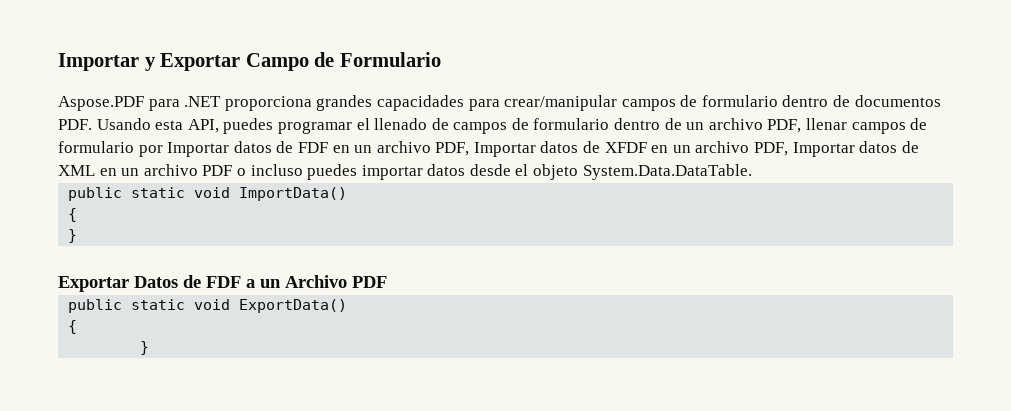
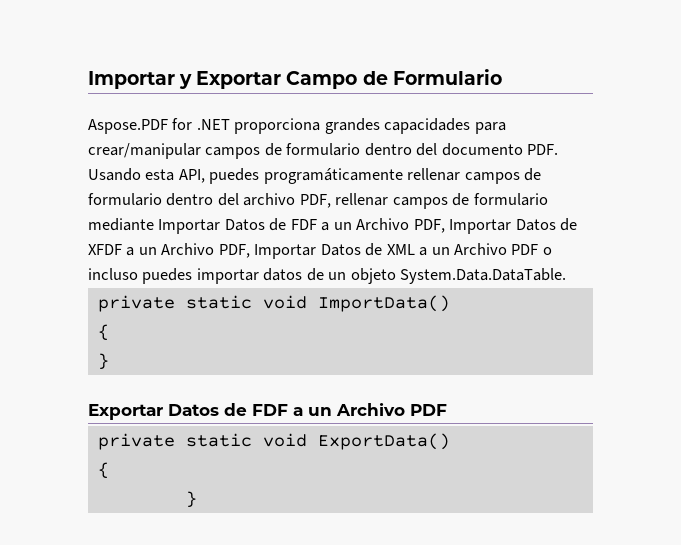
[148,99,180,111] para -> [172,118,193,130] for
[833,95,941,107] de documentos -> [416,143,523,156] del documento
[277,118,928,134] [58,141,579,157] programar el llenado de campos de formulario dentro de un archivo PDF, llenar campos de formulario por Importar datos de FDF en un archivo PDF, Importar datos -> [263,168,542,184] [88,193,548,209] [88,218,556,234] programáticamente rellenar campos de formulario dentro del archivo PDF, rellenar campos de formulario mediante Importar Datos de FDF a un Archivo PDF, Importar Datos
[651,141,898,157] en un archivo PDF, Importar datos -> [126,243,361,259] a un Archivo PDF, Importar Datos
[99,164,198,176] en un archivo -> [419,243,508,256] a un Archivo
[469,164,529,176] desde el -> [306,268,347,281] de un
[68,187,123,201] public -> [97,295,175,312] private
[68,299,123,313] public -> [97,433,175,450] private

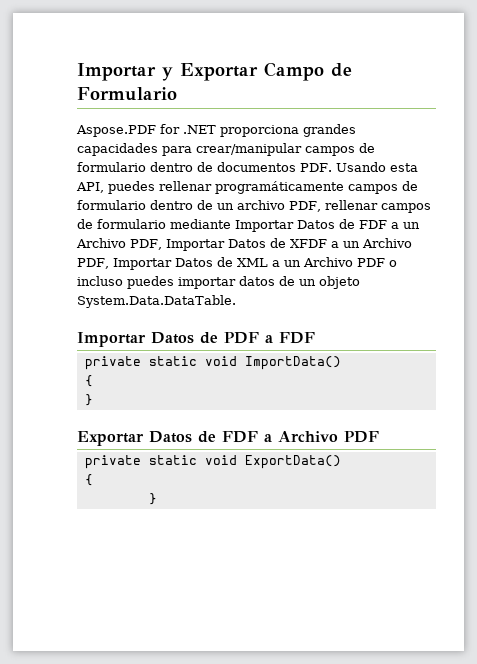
[416,143,523,156] del documento -> [197,162,296,172] de documentos
[263,168,542,184] [88,193,239,206] programáticamente rellenar campos de formulario dentro del -> [159,181,418,194] [77,200,234,210] rellenar programáticamente campos de formulario dentro de un
(567, 276) none -> [77,332,315,347] // Importar Datos de PDF a FDF
[308,407,332,416] un -> (272, 438) none

